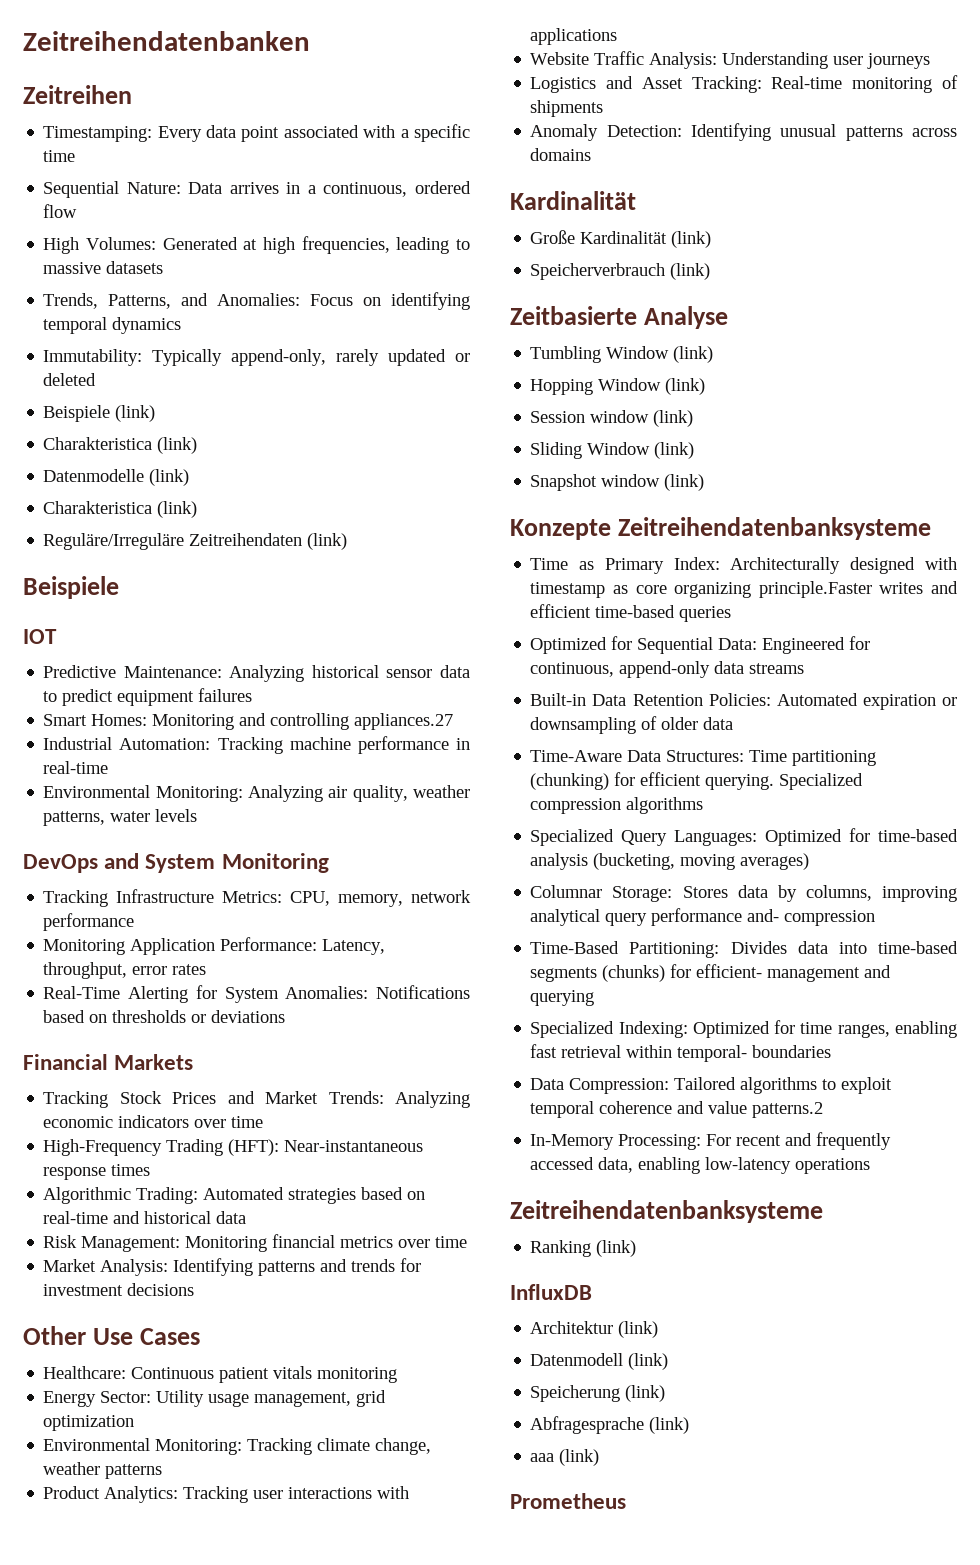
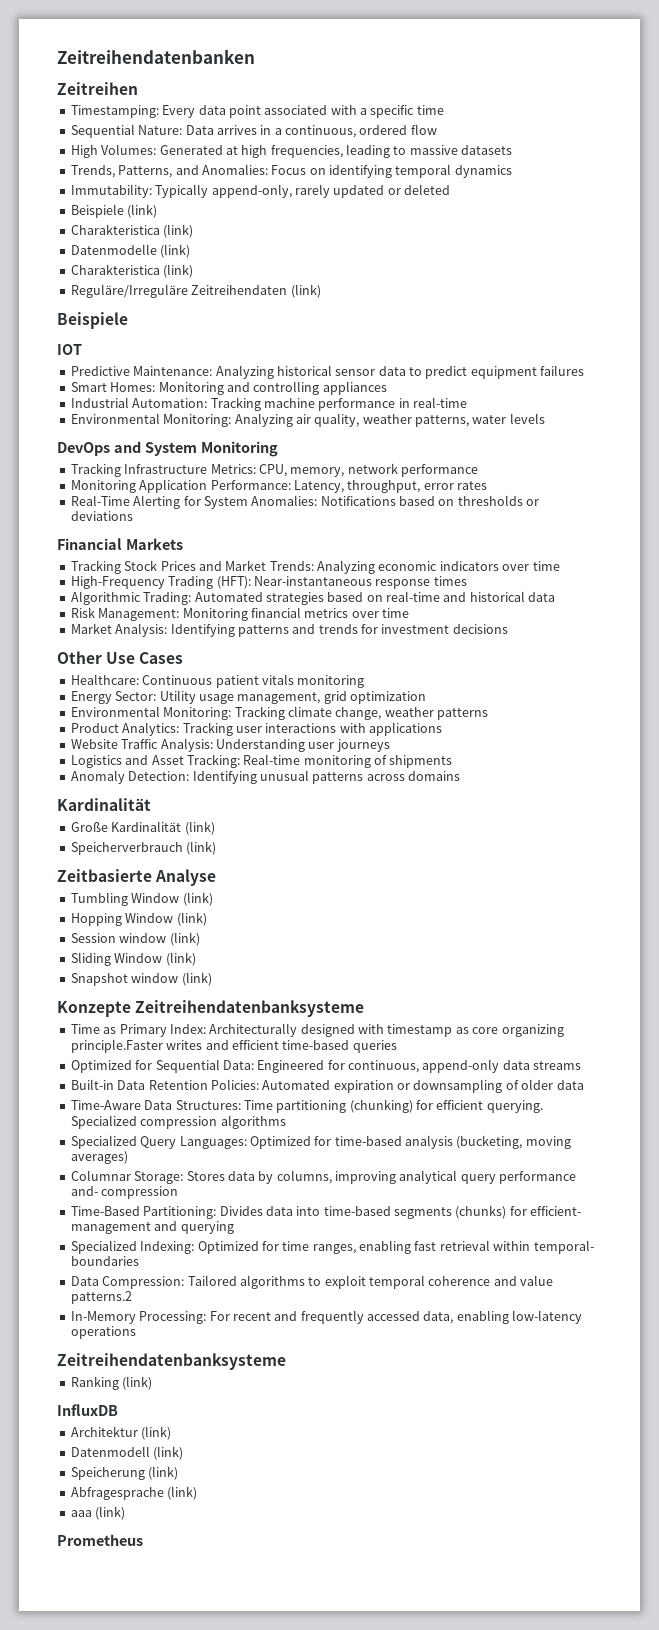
[354,713,454,730] appliances.27 -> [322,381,387,395] appliances

